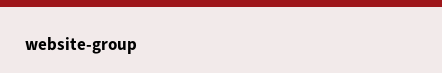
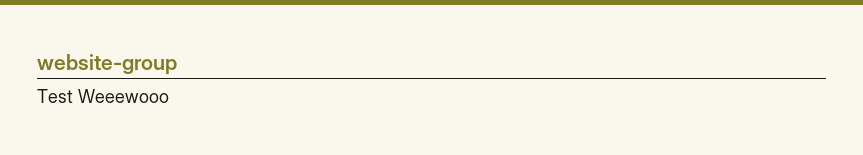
(137, 45) none -> [37,89,169,103] // Test Weeewooo

